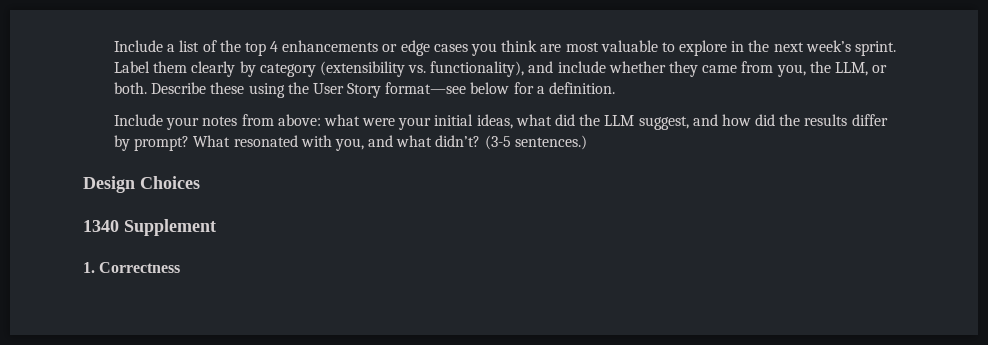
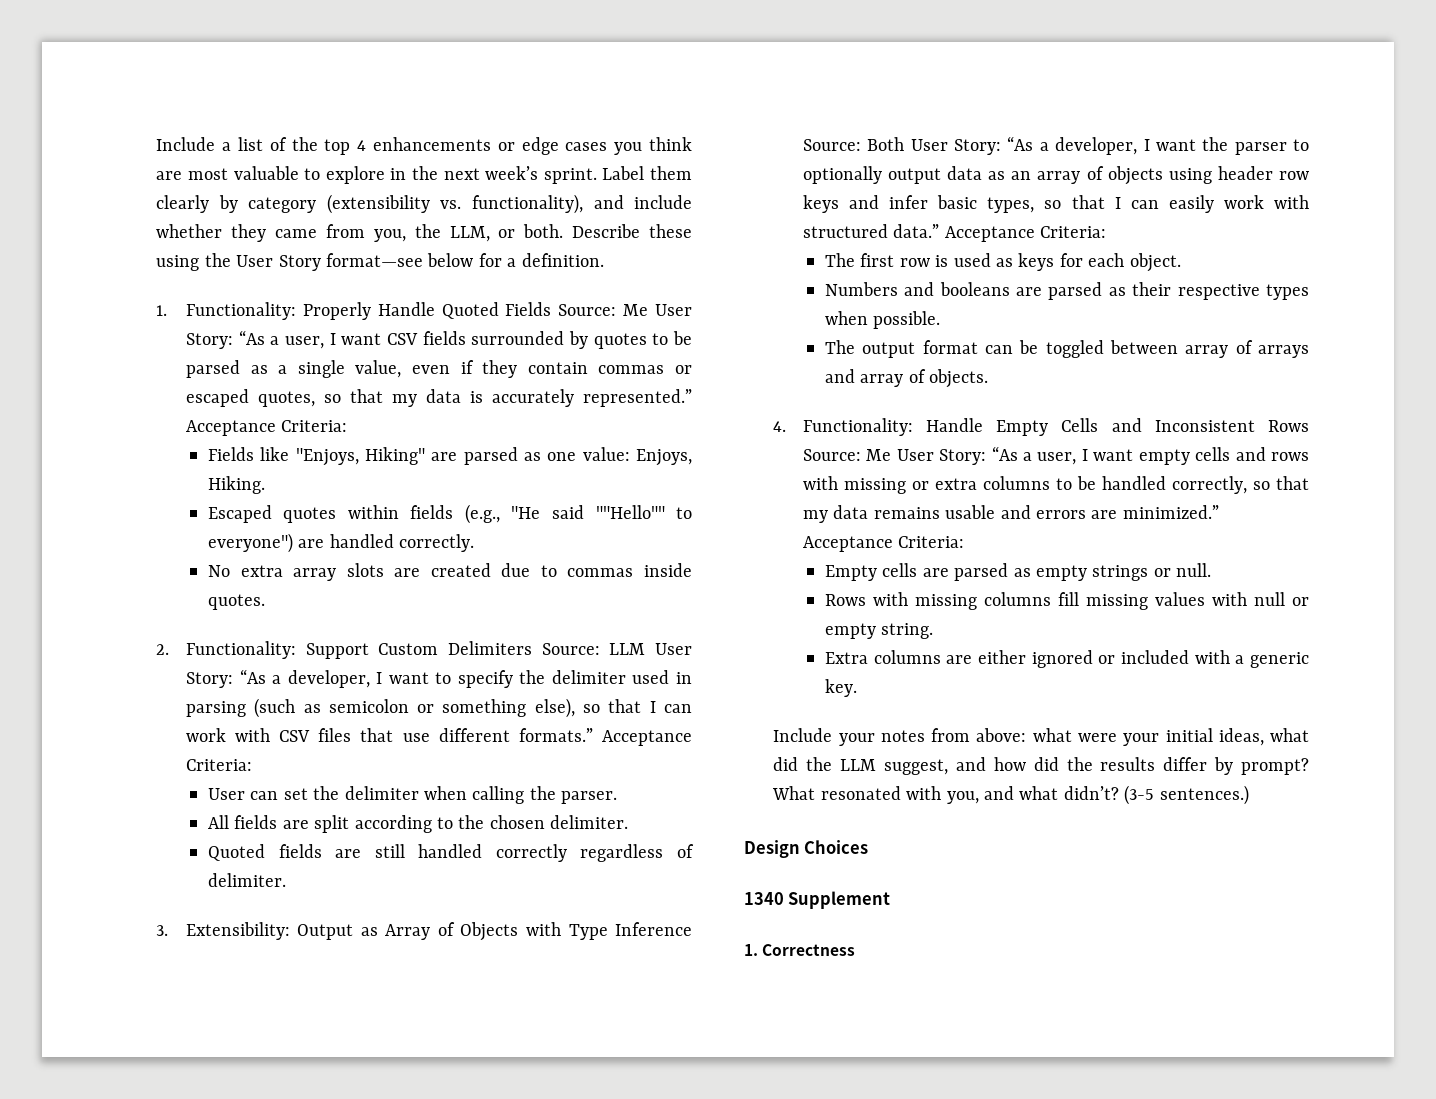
(615, 88) none -> [156,302,692,320] [185,330,692,349] [185,360,692,378] [185,389,692,407] [185,420,348,436] [207,447,692,466] [207,476,265,494] [207,504,692,524] [207,533,475,553] [207,563,692,581] [207,594,265,610] [156,641,692,659] [185,669,692,688] [185,698,692,718] [185,728,692,746] [185,759,252,771] [207,786,618,804] [207,815,629,833] [207,844,694,862] [207,873,286,887] [156,922,692,941] [802,136,1310,155] [802,166,1309,185] [802,195,1309,213] [802,224,1107,242] [824,253,1181,272] [824,282,1309,300] [824,311,941,329] [824,340,1309,358] [824,369,989,388] [773,418,1309,436] [802,446,1309,465] [802,476,1309,494] [802,505,1219,523] [802,536,965,552] [824,563,1212,581] [824,592,1309,610] [824,623,934,639] [824,650,1309,668] [824,679,857,697] // 1. Functionality: Properly Handle Quoted Fields Source: Me User Story: “As a user, I want CSV fields surrounded by quotes to be parsed as a single value, even if they contain commas or escaped quotes, so that my data is accurately represented.” Acceptance Criteria: // Fields like "Enjoys, Hiking" are parsed as one value: Enjoys, Hiking. // Escaped quotes within fields (e.g., "He said ""Hello"" to everyone") are handled correctly. // No extra array slots are created due to commas inside quotes. // 2. Functionality: Support Custom Delimiters Source: LLM User Story: “As a developer, I want to specify the delimiter used in parsing (such as semicolon or something else), so that I can work with CSV files that use different formats.” Acceptance Criteria: // User can set the delimiter when calling the parser. // All fields are split according to the chosen delimiter. // Quoted fields are still handled correctly regardless of delimiter. // 3. Extensibility: Output as Array of Objects with Type Inference Source: Both User Story: “As a developer, I want the parser to optionally output data as an array of objects using header row keys and infer basic types, so that I can easily work with structured data.” Acceptance Criteria: // The first row is used as keys for each object. // Numbers and booleans are parsed as their respective types when possible. // The output format can be toggled between array of arrays and array of objects. // 4. Functionality: Handle Empty Cells and Inconsistent Rows Source: Me User Story: “As a user, I want empty cells and rows with missing or extra columns to be handled correctly, so that my data remains usable and errors are minimized.” Acceptance Criteria: // Empty cells are parsed as empty strings or null. // Rows with missing columns fill missing values with null or empty string. // Extra columns are either ignored or included with a generic key.

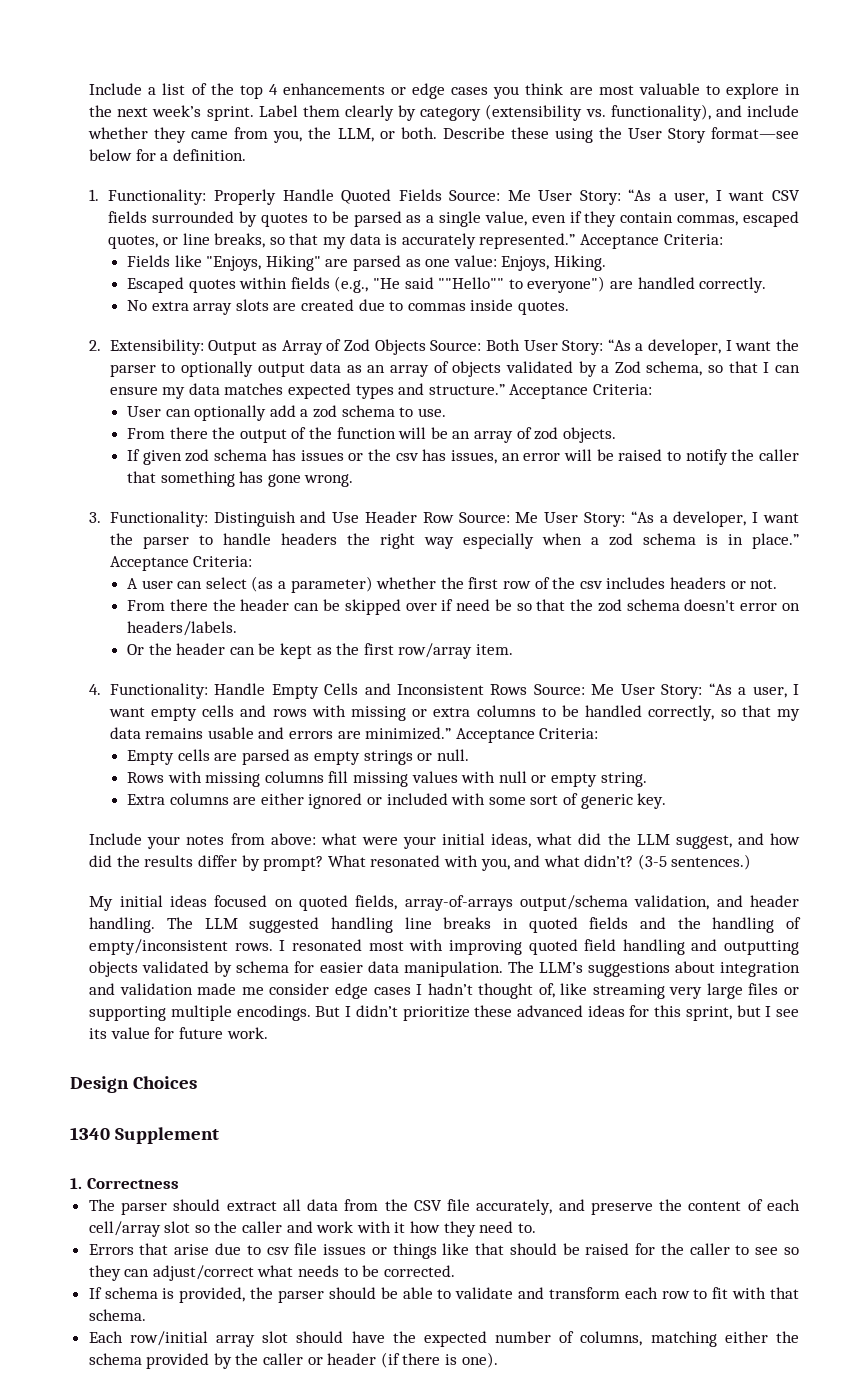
[598,365,692,374] [185,389,315,407] commas or escaped quotes, -> [677,211,799,227] [108,233,266,249] commas, escaped quotes, or line breaks,
[185,641,692,659] [185,669,692,688] [185,698,692,718] [185,728,692,746] [185,759,252,771] [207,786,618,804] [207,815,629,833] [207,844,694,862] [207,873,286,887] [156,925,169,936] Functionality: Support Custom Delimiters Source: LLM User Story: “As a developer, I want to specify the delimiter used in parsing (such as semicolon or something else), so that I can work with CSV files that use different formats.” Acceptance Criteria: // User can set the delimiter when calling the parser. // All fields are split according to the chosen delimiter. // Quoted fields are still handled correctly regardless of delimiter. // 3. -> (102, 345) none
[460,922,692,941] Objects with Type Inference -> [343,339,426,355] Zod Objects
[1168,166,1309,184] [802,195,1309,213] [802,224,1107,242] [824,253,1181,272] [824,282,1309,300] [824,311,941,329] [824,340,1309,358] [824,369,989,388] using header row keys and infer basic types, so that I can easily work with structured data.” Acceptance Criteria: // The first row is used as keys for each object. // Numbers and booleans are parsed as their respective types when possible. // The output format can be toggled between array of arrays and array of objects. -> [505,361,800,377] [109,383,653,399] [127,405,446,421] [127,427,616,443] [127,449,800,465] [127,471,354,487] [89,511,799,527] [109,533,799,549] [109,556,253,571] [127,576,778,593] [127,599,801,615] [127,621,238,636] [127,643,514,659] validated by a Zod schema, so that I can ensure my data matches expected types and structure.” Acceptance Criteria: // User can optionally add a zod schema to use. // From there the output of the function will be an array of zod objects. // If given zod schema has issues or the csv has issues, an error will be raised to notify the caller that something has gone wrong. // 3. Functionality: Distinguish and Use Header Row Source: Me User Story: “As a developer, I want the parser to handle headers the right way especially when a zod schema is in place.” Acceptance Criteria: // A user can select (as a parameter) whether the first row of the csv includes headers or not. // From there the header can be skipped over if need be so that the zod schema doesn't error on headers/labels. // Or the header can be kept as the first row/array item.
[1235,655,1245,664] a -> [488,793,579,805] some sort of
(1249, 795) none -> [89,895,799,911] [89,917,801,933] [89,939,799,955] [89,961,800,977] [89,983,799,999] [89,1005,799,1021] [89,1027,268,1039] // My initial ideas focused on quoted fields, array-of-arrays output/schema validation, and header handling. The LLM suggested handling line breaks in quoted fields and the handling of empty/inconsistent rows. I resonated most with improving quoted field handling and outputting objects validated by schema for easier data manipulation. The LLM’s suggestions about integration and validation made me consider edge cases I hadn’t thought of, like streaming very large files or supporting multiple encodings. But I didn’t prioritize these advanced ideas for this sprint, but I see its value for future work.
(856, 950) none -> [88,1199,800,1215] [88,1221,536,1237] [88,1243,799,1259] [88,1265,455,1281] [88,1287,800,1303] [88,1309,146,1321] [88,1331,799,1347] [88,1352,498,1369] // The parser should extract all data from the CSV file accurately, and preserve the content of each cell/array slot so the caller and work with it how they need to. // Errors that arise due to csv file issues or things like that should be raised for the caller to see so they can adjust/correct what needs to be corrected. // If schema is provided, the parser should be able to validate and transform each row to fit with that schema. // Each row/initial array slot should have the expected number of columns, matching either the schema provided by the caller or header (if there is one).

